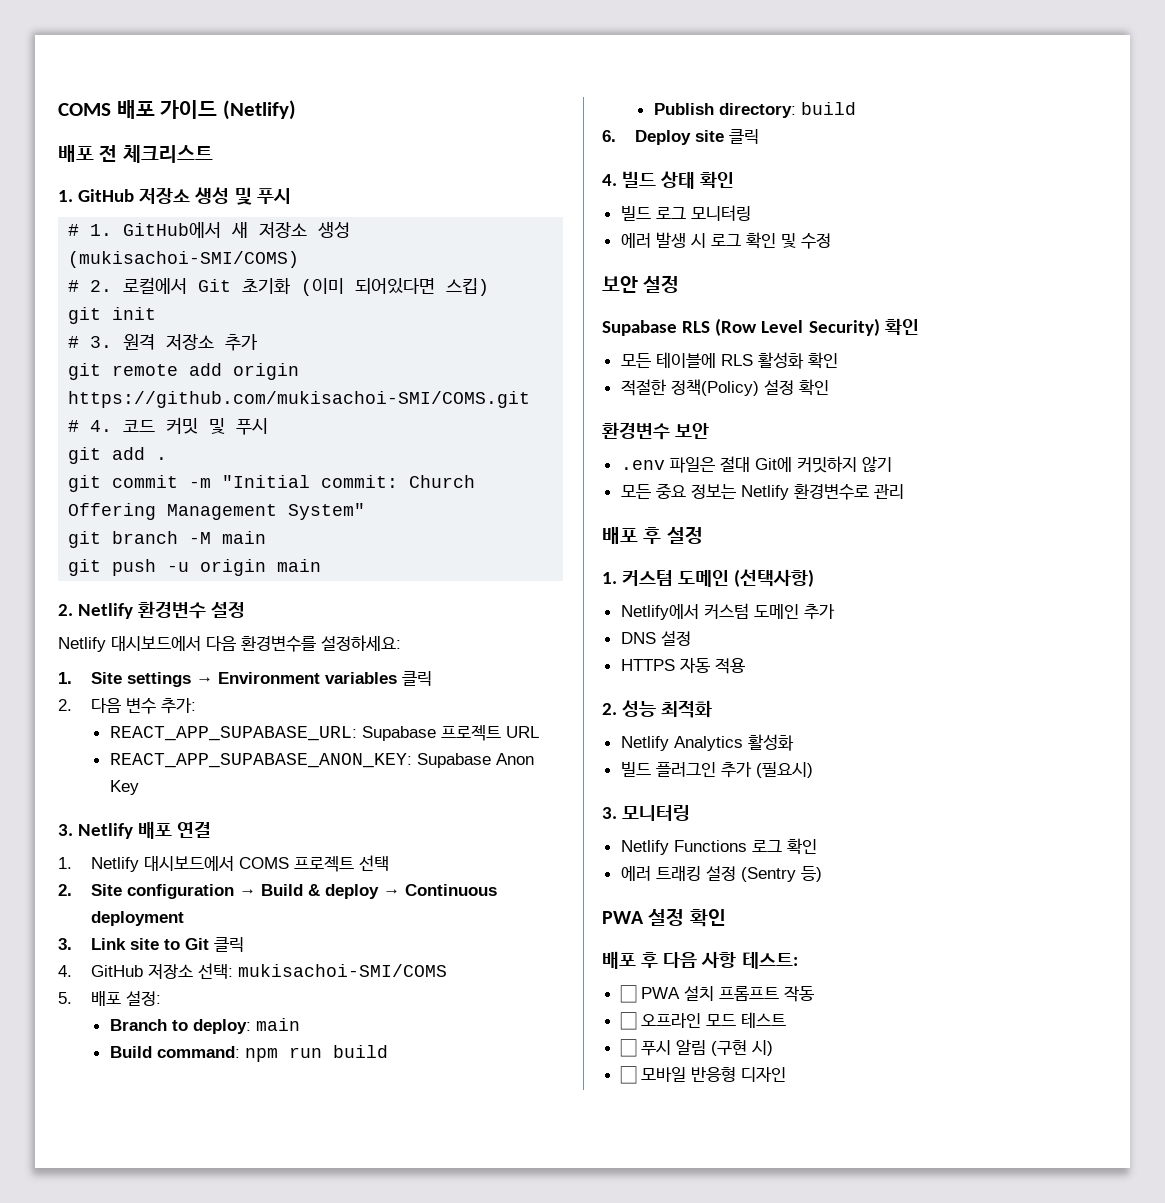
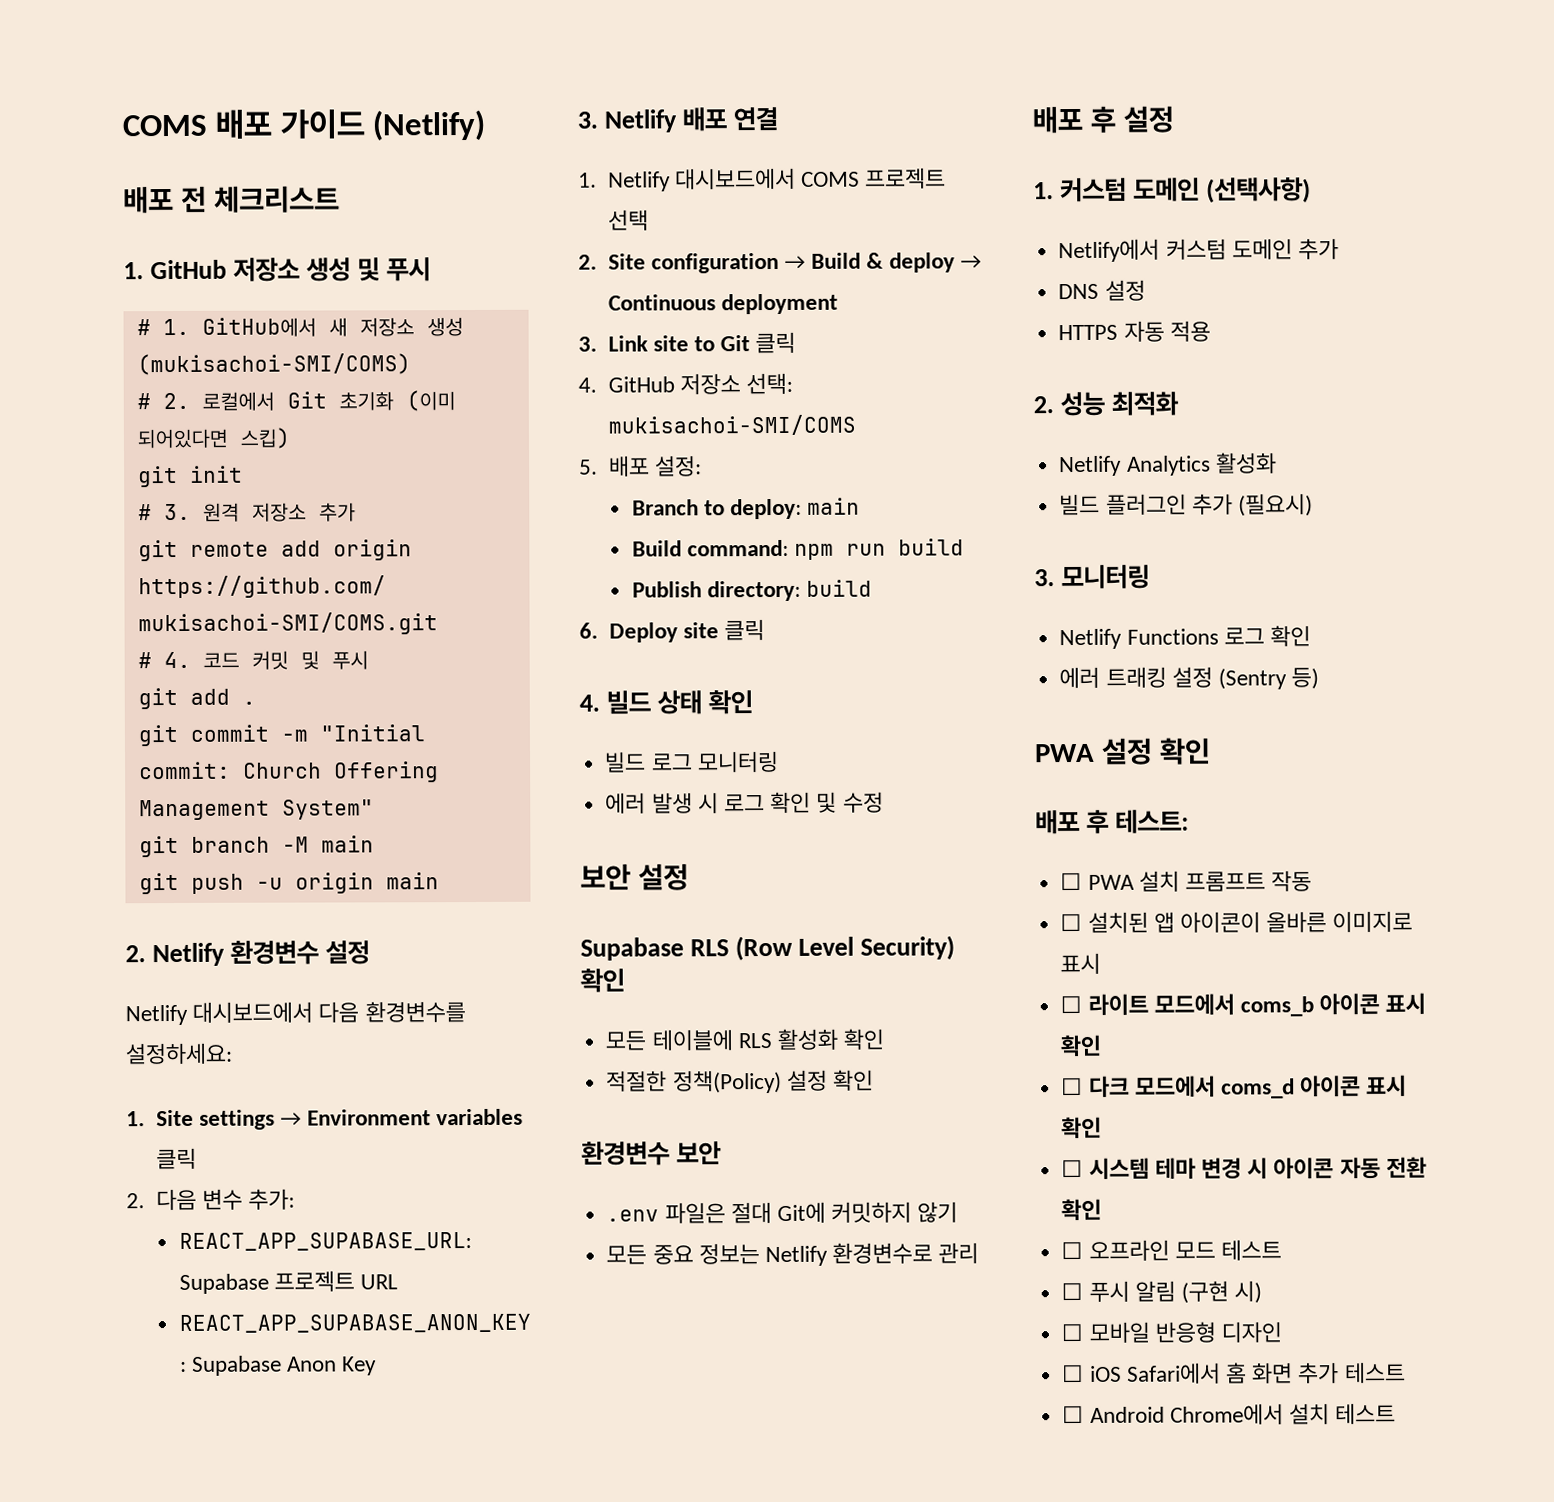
[663,951,737,968] 다음 사항 -> (1110, 821) none
(814, 994) none -> [1060,910,1414,933] [1060,952,1102,975] [1060,992,1427,1017] [1060,1034,1103,1058] [1061,1074,1408,1099] [1061,1116,1103,1140] [1061,1156,1427,1180] [1061,1198,1103,1222] // ☐ 설치된 앱 아이콘이 올바른 이미지로 표시 // ☐ 라이트 모드에서 coms_b 아이콘 표시 확인 // ☐ 다크 모드에서 coms_d 아이콘 표시 확인 // ☐ 시스템 테마 변경 시 아이콘 자동 전환 확인
(786, 1074) none -> [1062,1361,1406,1384] [1062,1402,1397,1425] // ☐ iOS Safari에서 홈 화면 추가 테스트 // ☐ Android Chrome에서 설치 테스트

